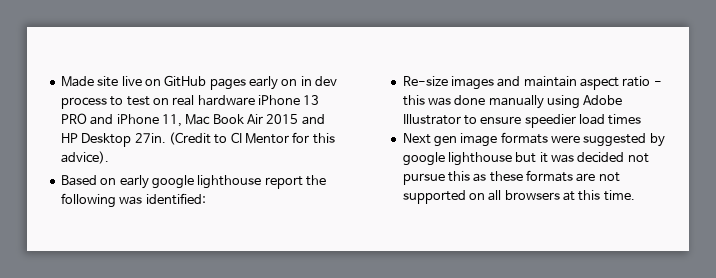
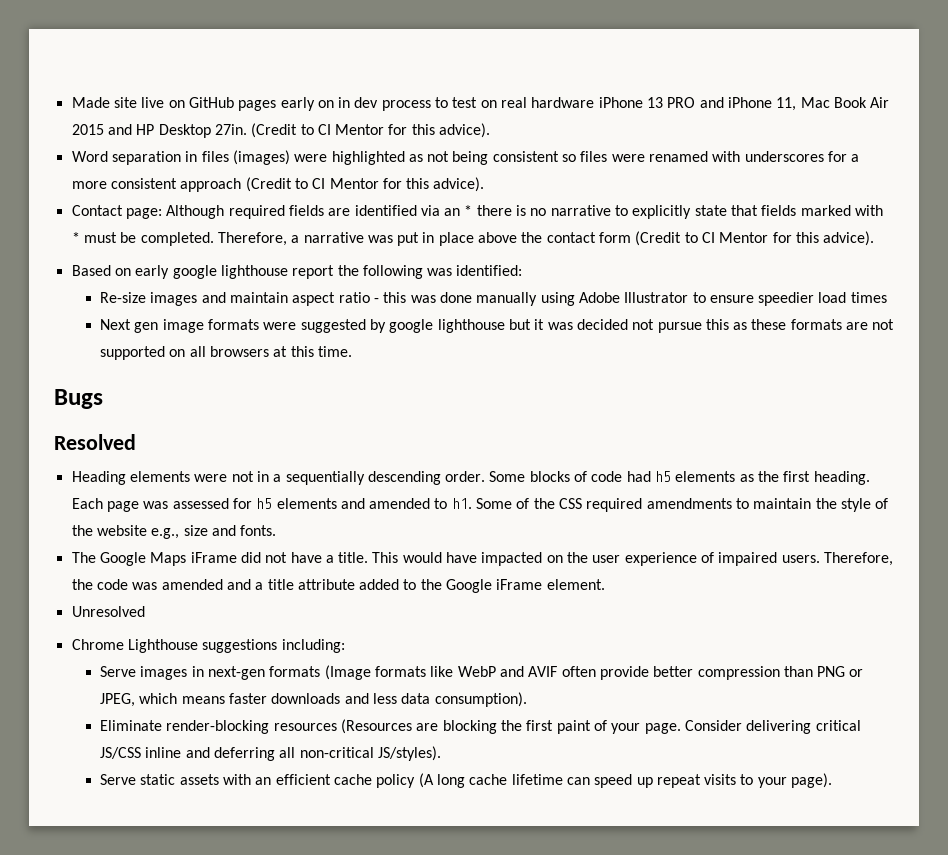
(109, 157) none -> [71,150,860,165] [71,177,485,192] [71,205,884,219] [71,231,875,246] // Word separation in files (images) were highlighted as not being consistent so files were renamed with underscores for a more consistent approach (Credit to CI Mentor for this advice). // Contact page: Although required fields are identified via an * there is no narrative to explicitly state that fields marked with * must be completed. Therefore, a narrative was put in place above the contact form (Credit to CI Mentor for this advice).
(635, 195) none -> [54,389,103,409] [54,434,136,450] [71,471,870,485] [71,498,889,512] [71,525,277,539] [71,552,894,566] [71,579,605,593] [71,606,145,617] [71,639,345,653] [100,665,864,680] [100,692,527,707] [100,719,861,734] [100,746,441,761] [100,773,833,788] // Bugs // Resolved // Heading elements were not in a sequentially descending order. Some blocks of code had h5 elements as the first heading. Each page was assessed for h5 elements and amended to h1. Some of the CSS required amendments to maintain the style of the website e.g., size and fonts. // The Google Maps iFrame did not have a title. This would have impacted on the user experience of impaired users. Therefore, the code was amended and a title attribute added to the Google iFrame element. // Unresolved // Chrome Lighthouse suggestions including: // Serve images in next-gen formats (Image formats like WebP and AVIF often provide better compression than PNG or JPEG, which means faster downloads and less data consumption). // Eliminate render-blocking resources (Resources are blocking the first paint of your page. Consider delivering critical JS/CSS inline and deferring all non-critical JS/styles). // Serve static assets with an efficient cache policy (A long cache lifetime can speed up repeat visits to your page).

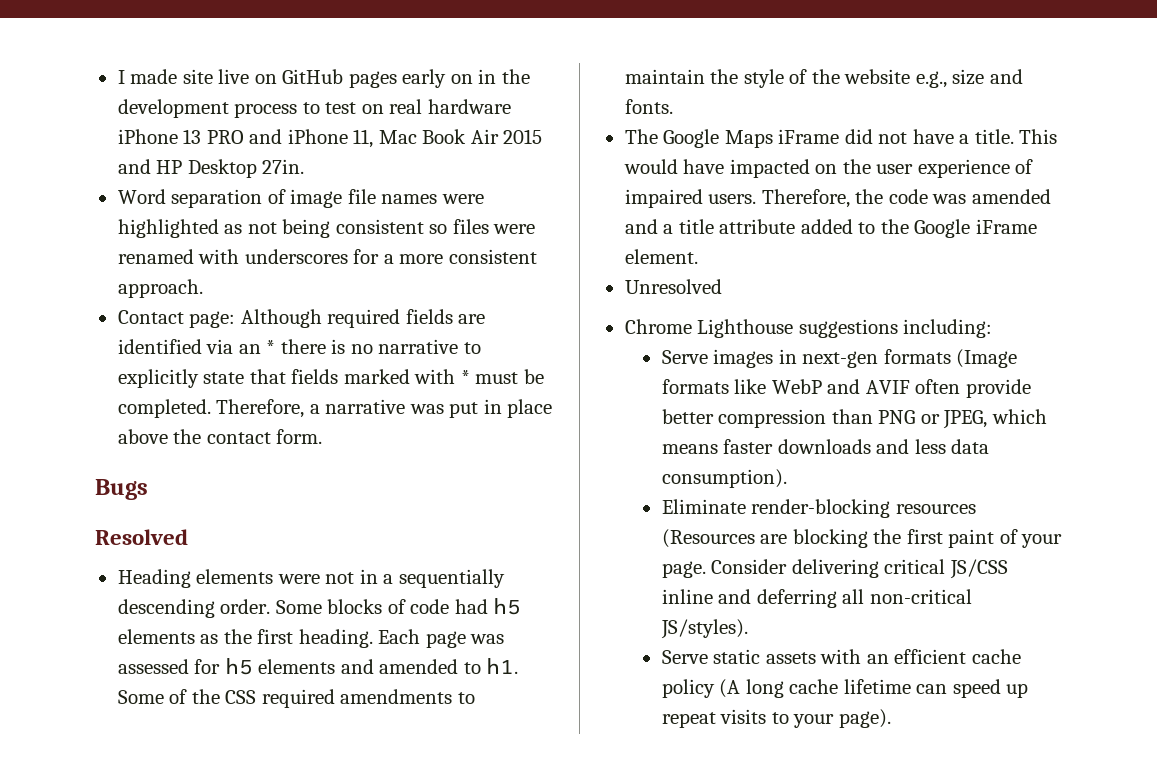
[71,97,110,108] Made -> [117,69,178,84] I made
[354,97,379,108] dev -> [501,69,530,84] [117,99,229,118] the development
[251,123,491,138] [71,150,290,165] (Credit to CI Mentor for this advice). // Word separation in files (images) -> [117,189,438,208] // Word separation of image file names
[180,177,485,192] approach (Credit to CI Mentor for this advice). -> [117,279,203,298] approach.
[599,231,875,246] [71,265,523,279] [100,292,887,306] [100,319,895,333] [100,346,352,360] form (Credit to CI Mentor for this advice). // Based on early google lighthouse report the following was identified: // Re-size images and maintain aspect ratio - this was done manually using Adobe Illustrator to ensure speedier load times // Next gen image formats were suggested by google lighthouse but it was decided not pursue this as these formats are not supported on all browsers at this time. -> [276,429,323,444] form.

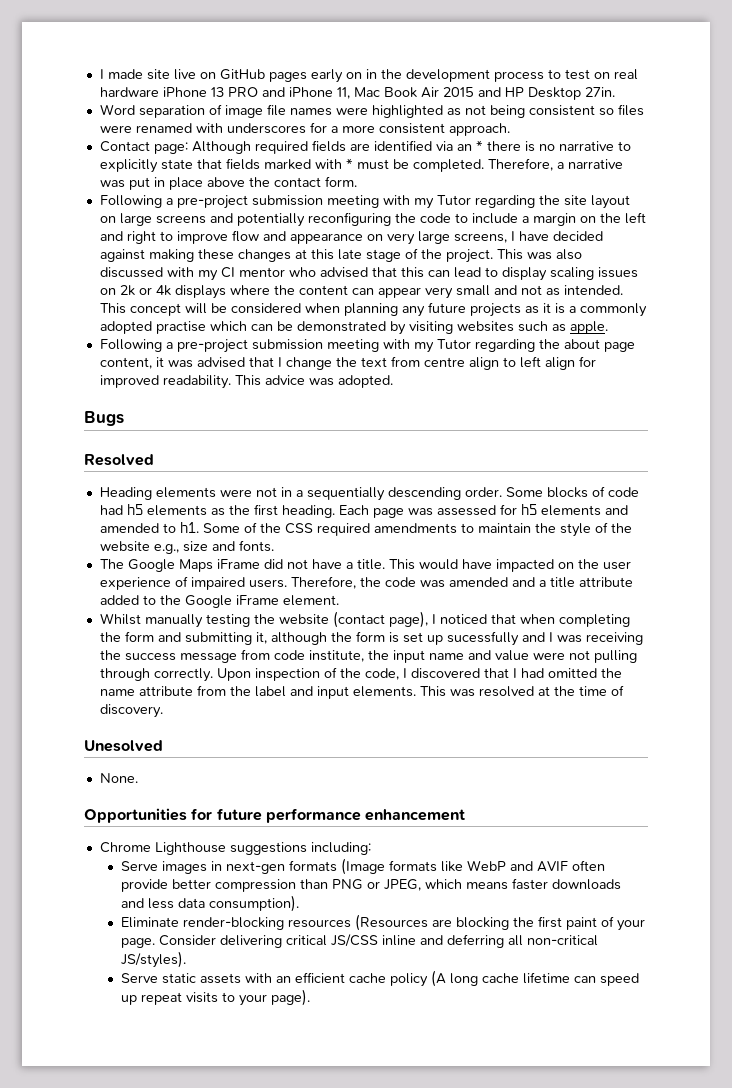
(323, 436) none -> [99,195,630,209] [99,212,646,227] [99,230,603,245] [99,248,582,263] [99,267,638,281] [99,285,623,299] [99,302,647,317] [99,321,608,335] [99,339,635,353] [99,356,596,370] [99,375,393,389] // Following a pre-project submission meeting with my Tutor regarding the site layout on large screens and potentially reconfiguring the code to include a margin on the left and right to improve flow and appearance on very large screens, I have decided against making these changes at this late stage of the project. This was also discussed with my CI mentor who advised that this can lead to display scaling issues on 2k or 4k displays where the content can appear very small and not as intended. This concept will be considered when planning any future projects as it is a commonly adopted practise which can be demonstrated by visiting websites such as apple. // Following a pre-project submission meeting with my Tutor regarding the about page content, it was advised that I change the text from centre align to left align for improved readability. This advice was adopted.
[624,279,722,294] Unresolved -> [99,611,630,628] [99,631,643,646] [99,649,637,663] [99,667,622,682] [99,685,624,699] [99,704,163,718] [84,740,163,752] [99,773,138,783] [84,808,466,823] Whilst manually testing the website (contact page), I noticed that when completing the form and submitting it, although the form is set up sucessfully and I was receiving the success message from code institute, the input name and value were not pulling through correctly. Upon inspection of the code, I discovered that I had omitted the name attribute from the label and input elements. This was resolved at the time of discovery. // Unesolved // None. // Opportunities for future performance enhancement

